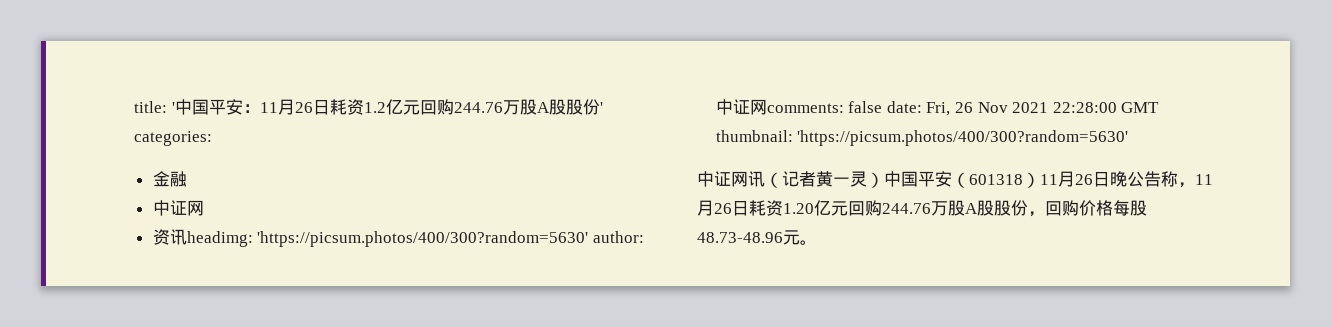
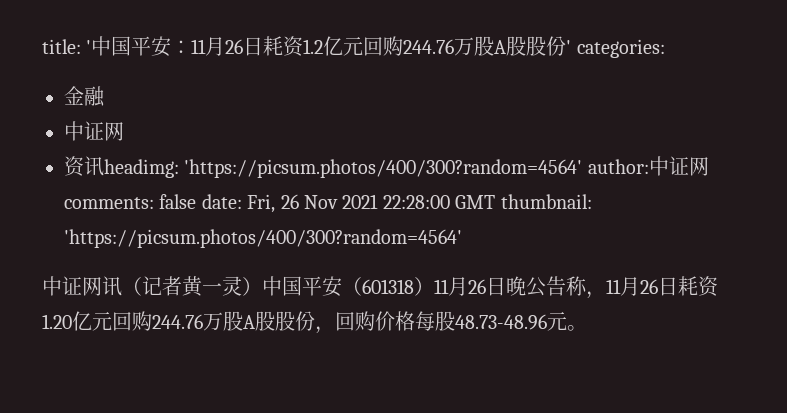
[257,231,589,247] 'https://picsum.photos/400/300?random=5630' -> [184,159,583,178] 'https://picsum.photos/400/300?random=4564'
[797,130,1129,146] 'https://picsum.photos/400/300?random=5630' -> [64,229,462,248] 'https://picsum.photos/400/300?random=4564'

